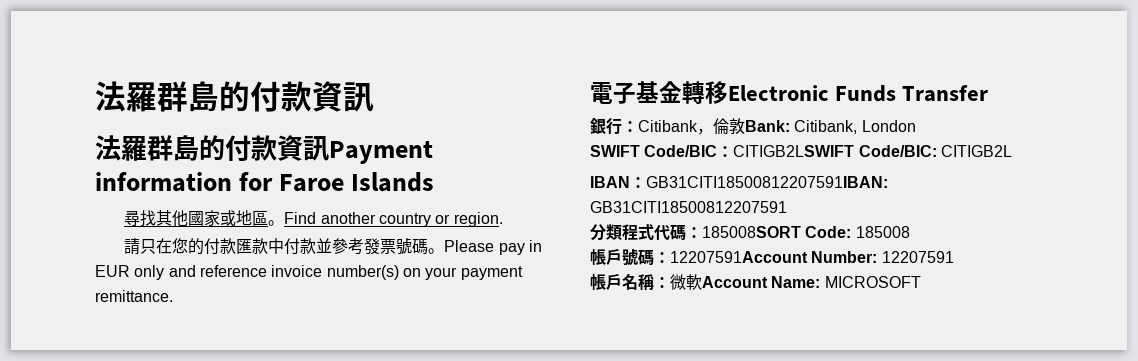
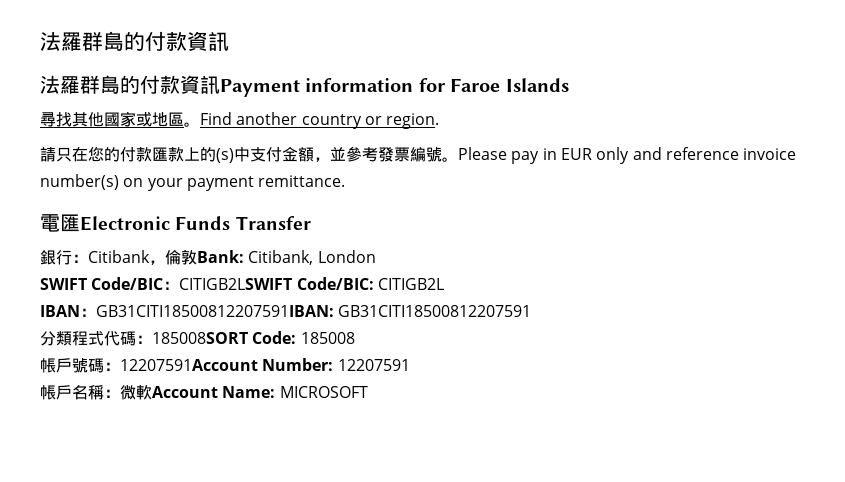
[268,238,317,255] 中付款 -> [184,147,330,163] 上的(s)中支付金額，
[396,238,429,255] 號碼 -> [410,147,442,162] 編號
[613,81,728,104] 子基金轉移 -> [60,214,80,232] 匯

